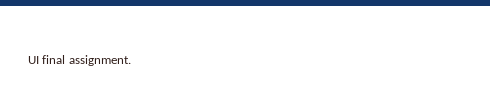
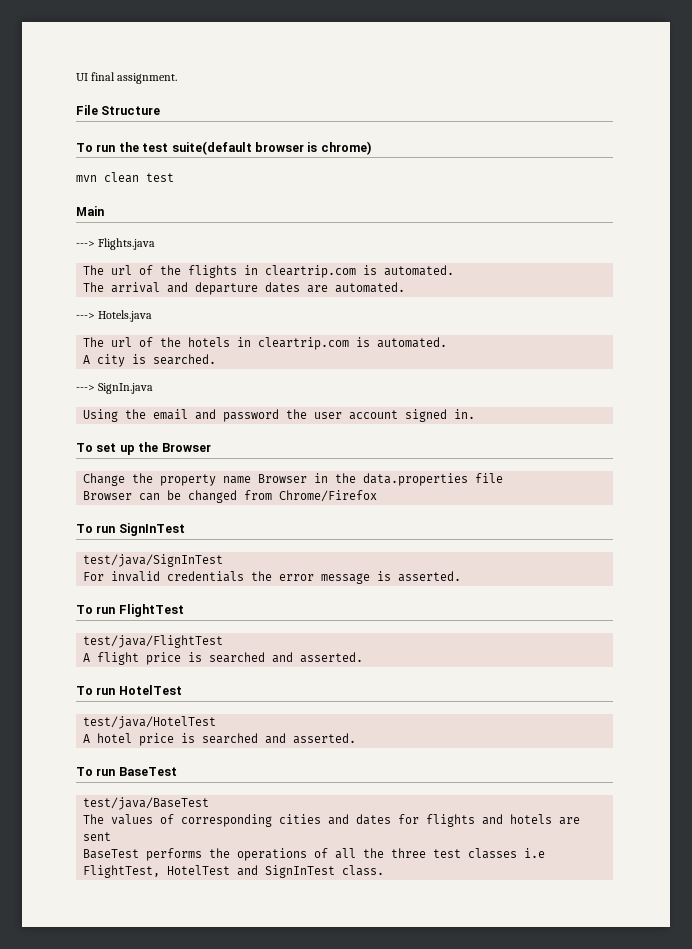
(131, 60) none -> [76,105,161,115] [76,141,371,155] [76,172,174,183] [76,206,104,216] [76,238,156,250] [83,265,455,278] [83,282,406,295] [76,310,153,322] [83,337,448,350] [83,354,217,367] [76,383,154,394] [83,409,476,422] [76,442,211,455] [83,473,504,486] [83,490,378,503] [76,523,185,536] [83,554,224,567] [83,571,462,584] [76,604,184,617] [83,635,224,648] [83,652,364,665] [76,685,182,695] [83,716,217,729] [83,733,357,746] [76,767,177,776] [83,797,210,810] [83,814,581,827] [83,832,112,841] [83,848,546,861] [83,865,385,878] // File Structure // To run the test suite(default browser is chrome) // mvn clean test // Main // ---> Flights.java // The url of the flights in cleartrip.com is automated. // The arrival and departure dates are automated. // ---> Hotels.java // The url of the hotels in cleartrip.com is automated. // A city is searched. // ---> SignIn.java // Using the email and password the user account signed in. // To set up the Browser // Change the property name Browser in the data.properties file // Browser can be changed from Chrome/Firefox // To run SignInTest // test/java/SignInTest // For invalid credentials the error message is asserted. // To run FlightTest // test/java/FlightTest // A flight price is searched and asserted. // To run HotelTest // test/java/HotelTest // A hotel price is searched and asserted. // To run BaseTest // test/java/BaseTest // The values of corresponding cities and dates for flights and hotels are sent // BaseTest performs the operations of all the three test classes i.e FlightTest, HotelTest and SignInTest class.

